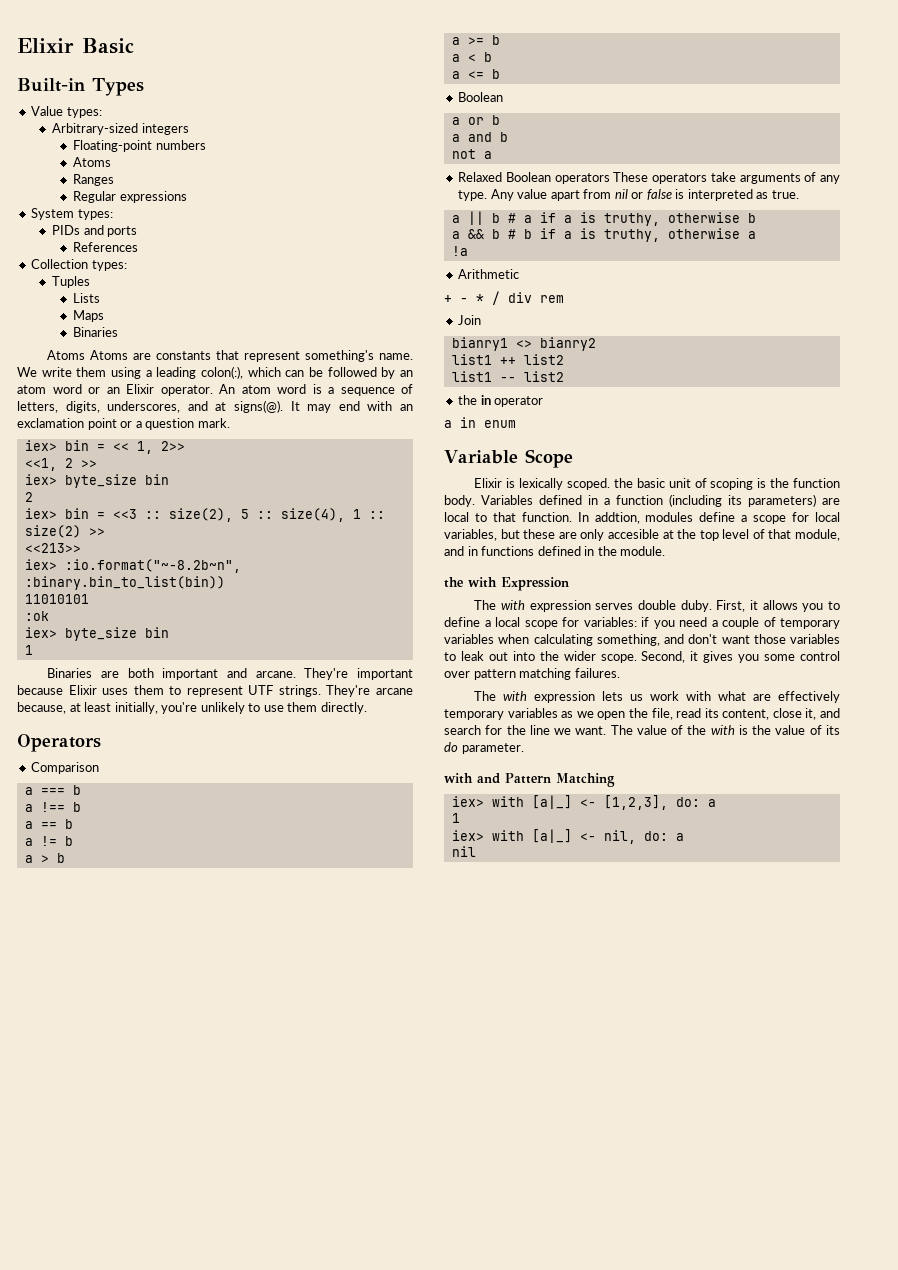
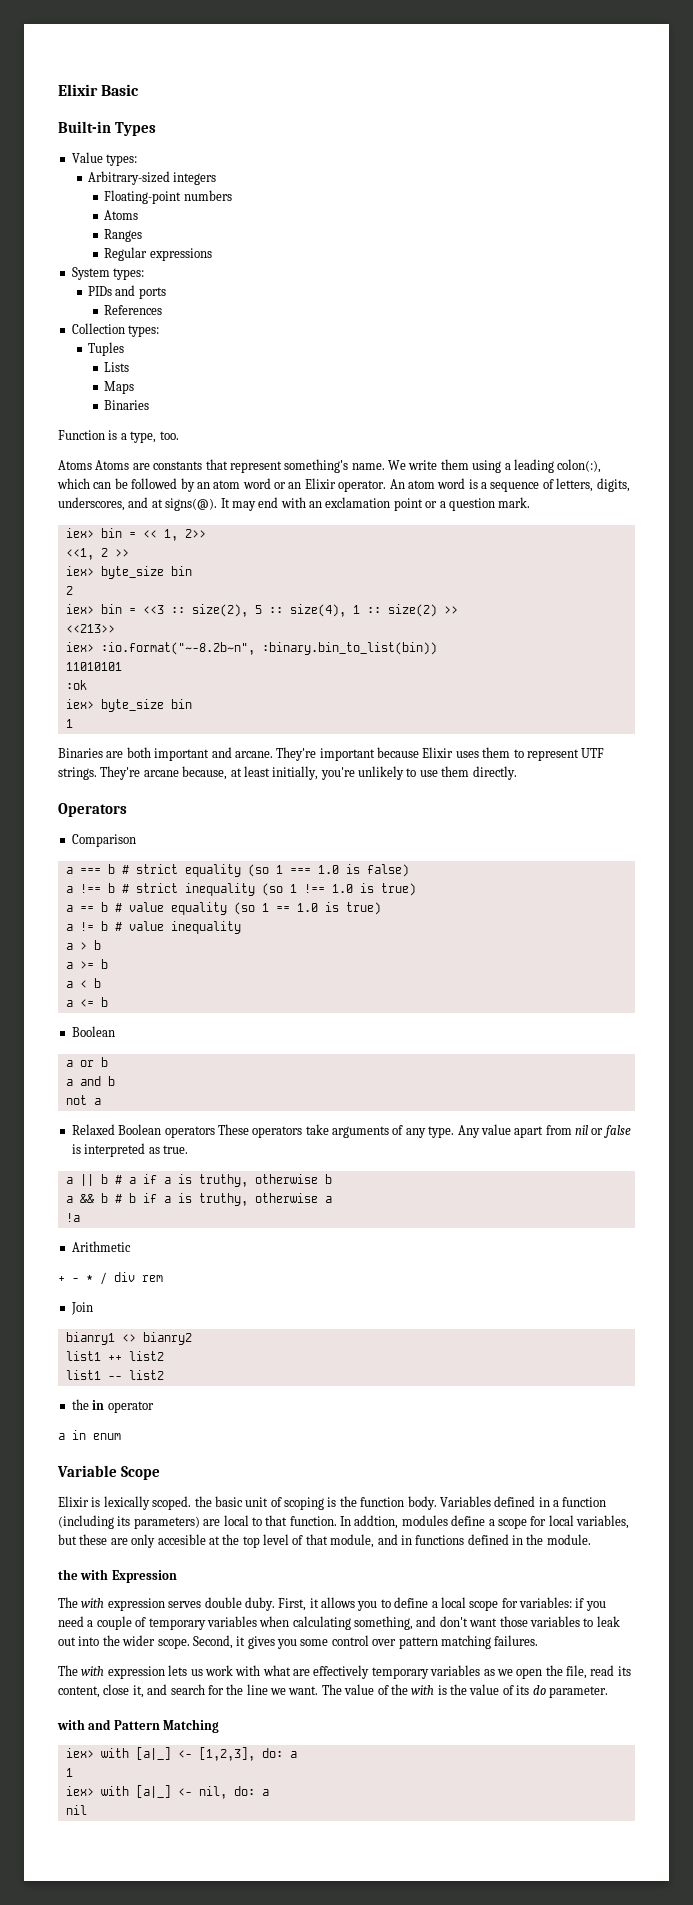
(119, 332) none -> [58,430,179,443] // Function is a type, too.
[24,802,81,812] [24,819,73,829] // a !== b // a == b -> [121,864,409,877] [65,883,416,896] [65,902,381,915] # strict equality (so 1 === 1.0 is false) // a !== b # strict inequality (so 1 !== 1.0 is true) // a == b # value equality (so 1 == 1.0 is true)
(73, 841) none -> [114,921,241,934] # value inequality

